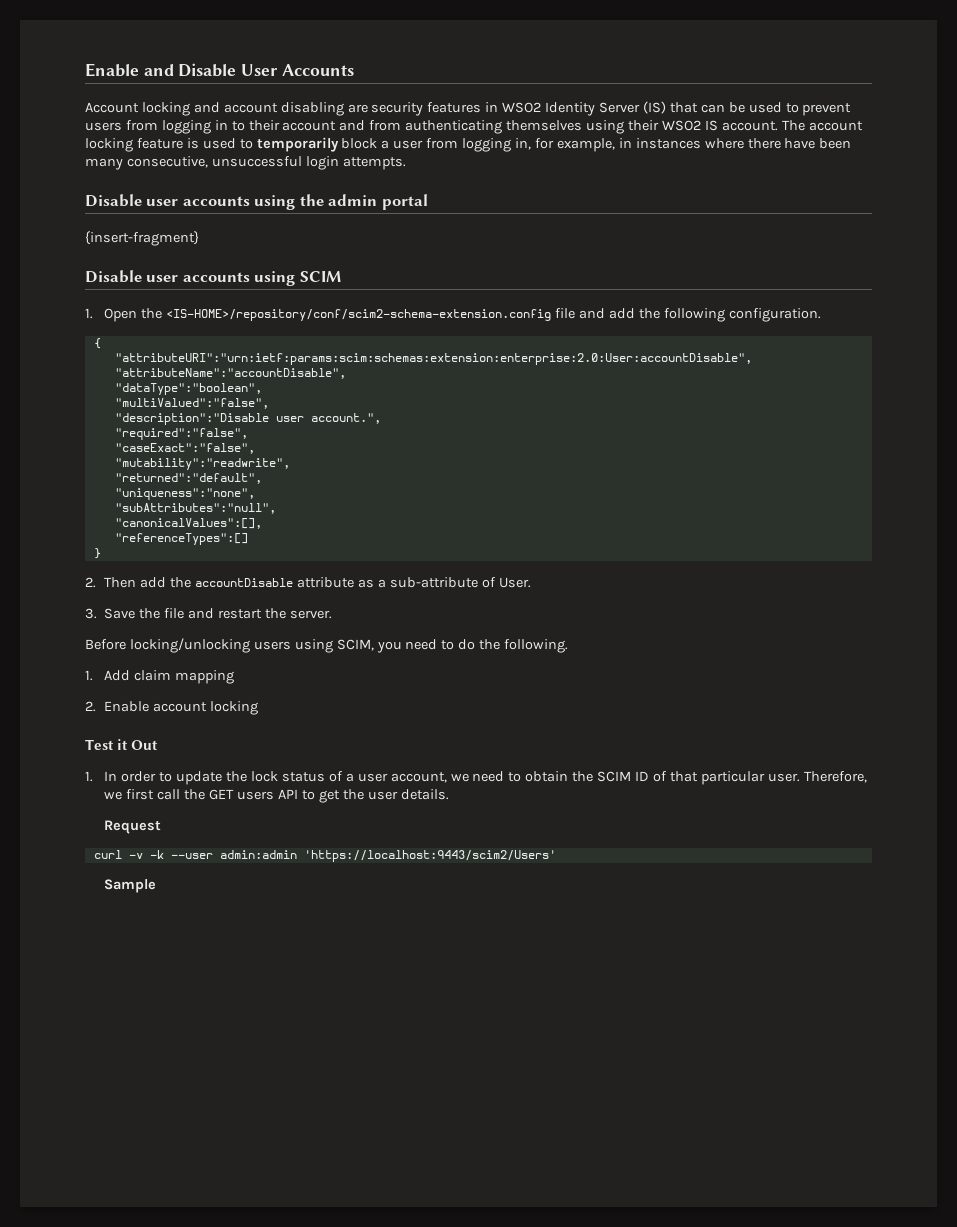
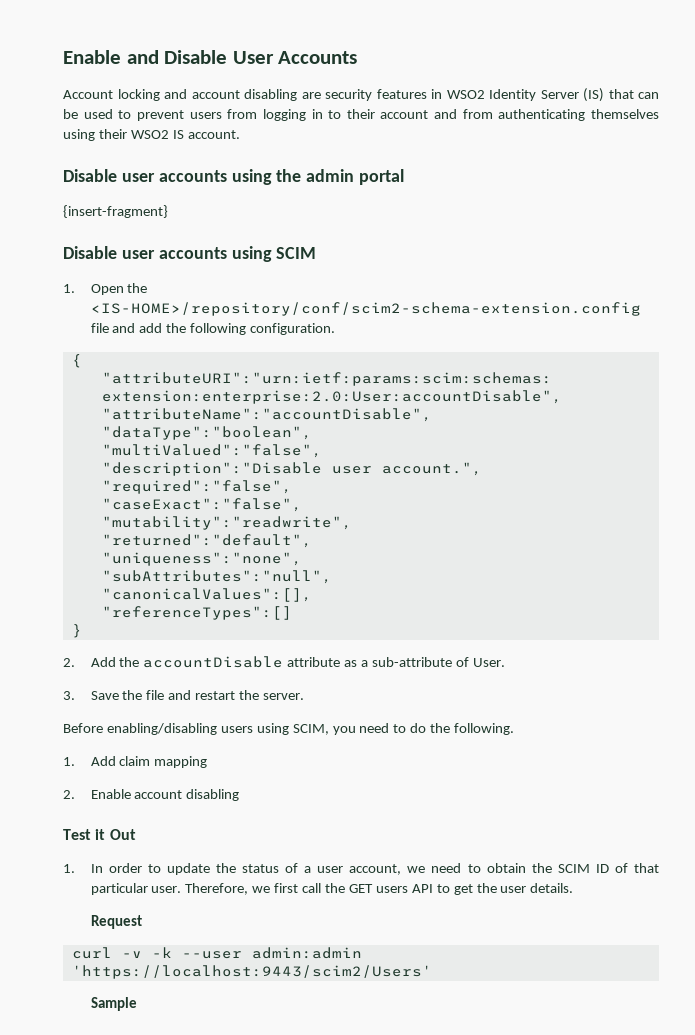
[781,120,863,131] [85,137,852,152] [85,156,406,170] The account locking feature is used to temporarily block a user from logging in, for example, in instances where there have been many consecutive, unsuccessful login attempts. -> (240, 134) none
[104,577,167,588] Then add -> [90,657,116,667] Add
[129,638,250,653] locking/unlocking -> [106,723,217,735] enabling/disabling
[210,701,259,715] locking -> [186,789,240,801] disabling
[251,771,279,782] lock -> (236, 868) none

